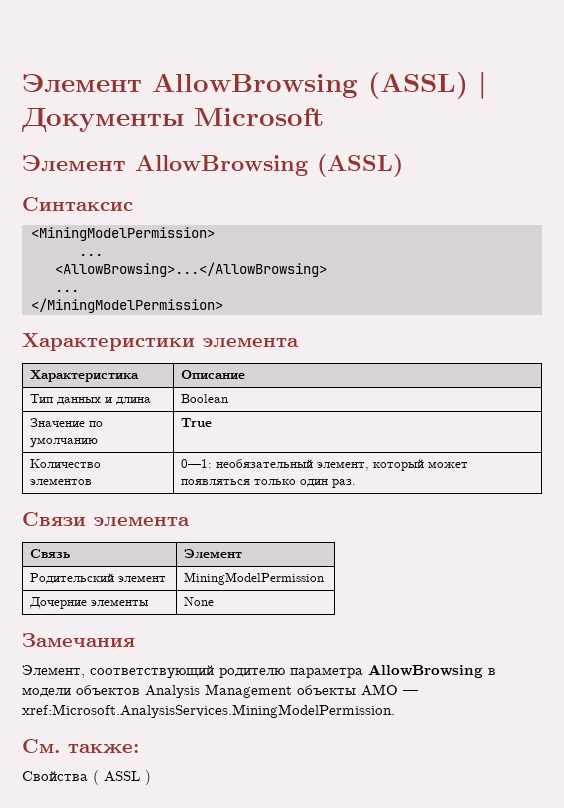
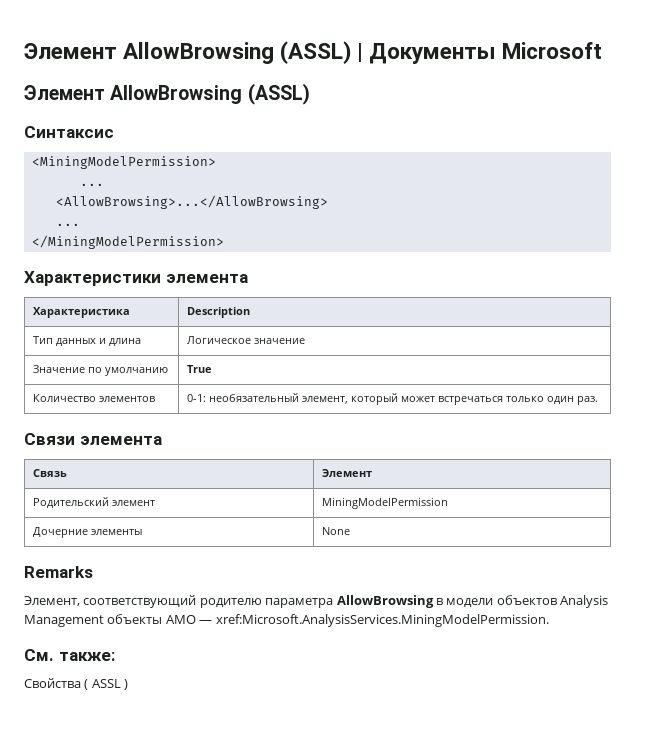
[181,370,246,379] Описание -> [186,307,250,318] Description
[181,394,229,403] Boolean -> [186,336,305,345] Логическое значение
[181,459,213,468] 0—1: -> [186,394,206,402] 0-1:
[181,479,251,485] появляться -> [437,396,503,405] встречаться
[22,633,135,647] Замечания -> [24,566,93,578] Remarks

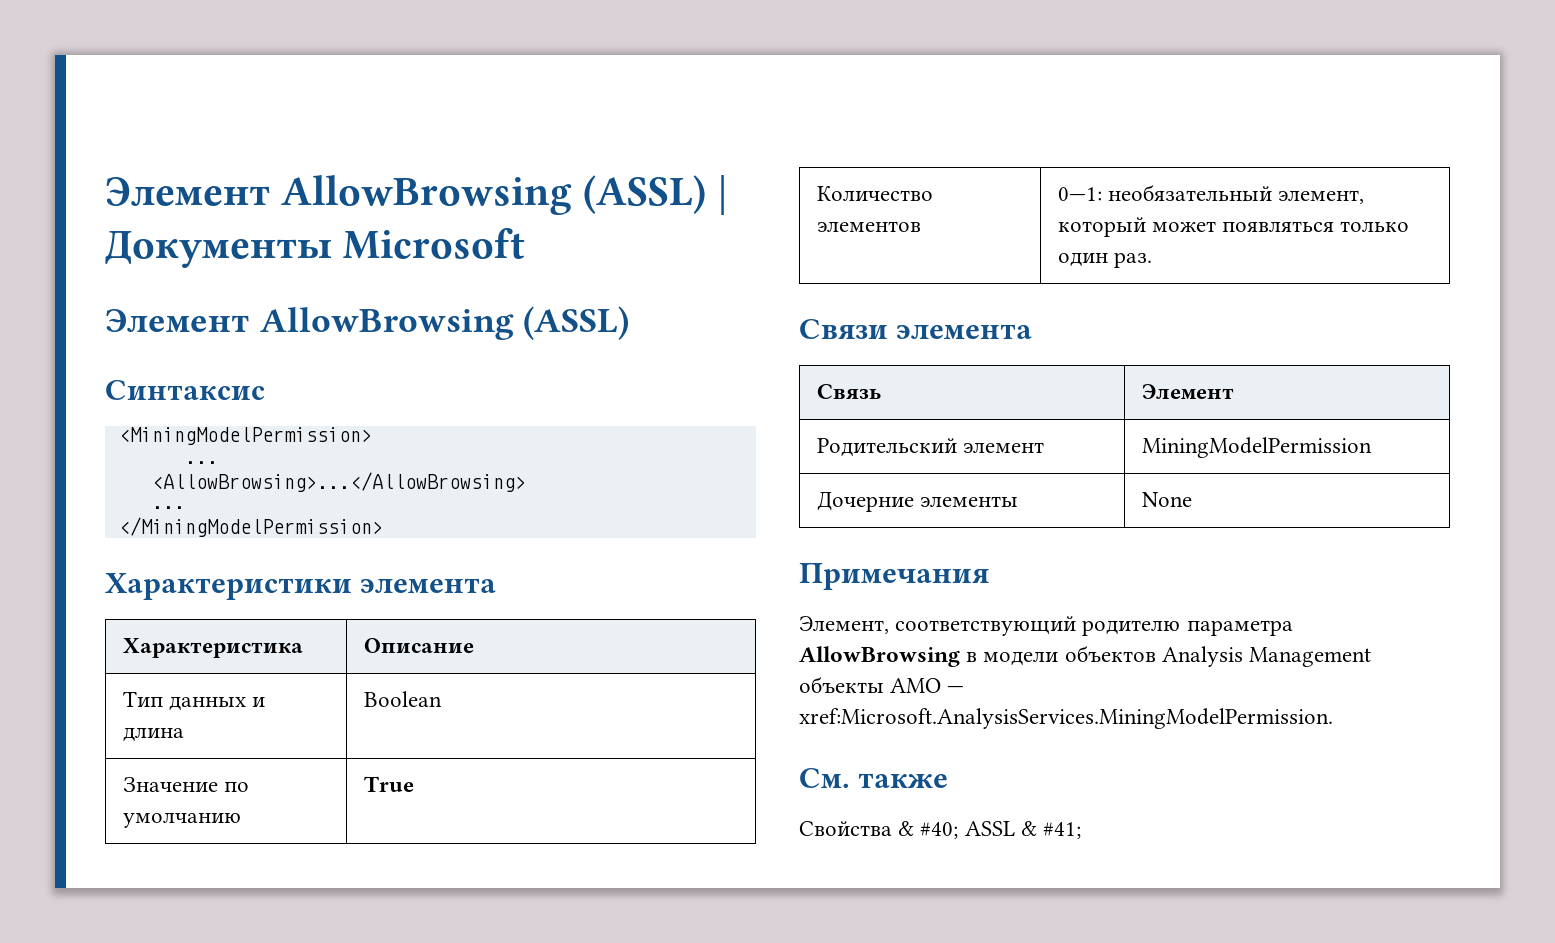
[186,307,250,318] Description -> [363,638,474,653] Описание
[186,336,305,345] Логическое значение -> [363,691,442,707] Boolean
[186,394,206,402] 0-1: -> [1057,187,1102,201] 0—1:
[437,396,503,405] встречаться -> [1221,221,1334,232] появляться
[24,566,93,578] Remarks -> [799,563,989,590] Примечания
[58,652,115,661] также: -> [858,773,949,788] также
[84,679,129,690] ( ASSL ) -> [898,821,1082,839] & #40; ASSL & #41;

